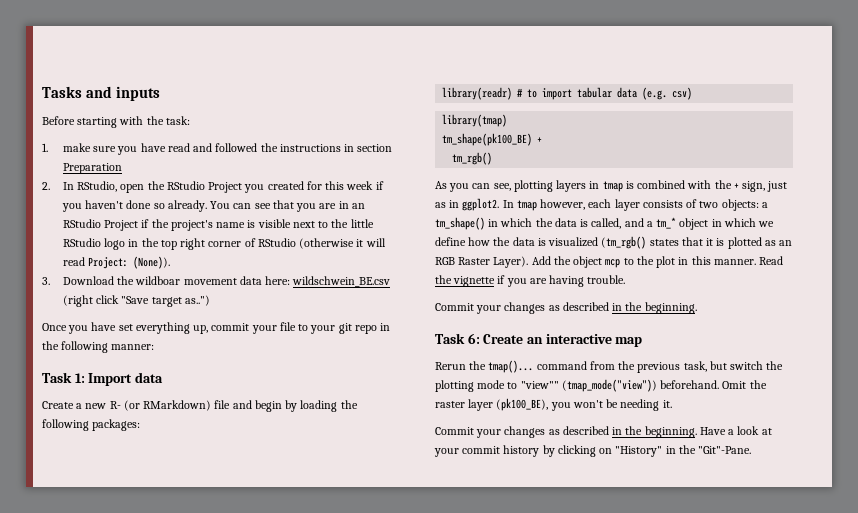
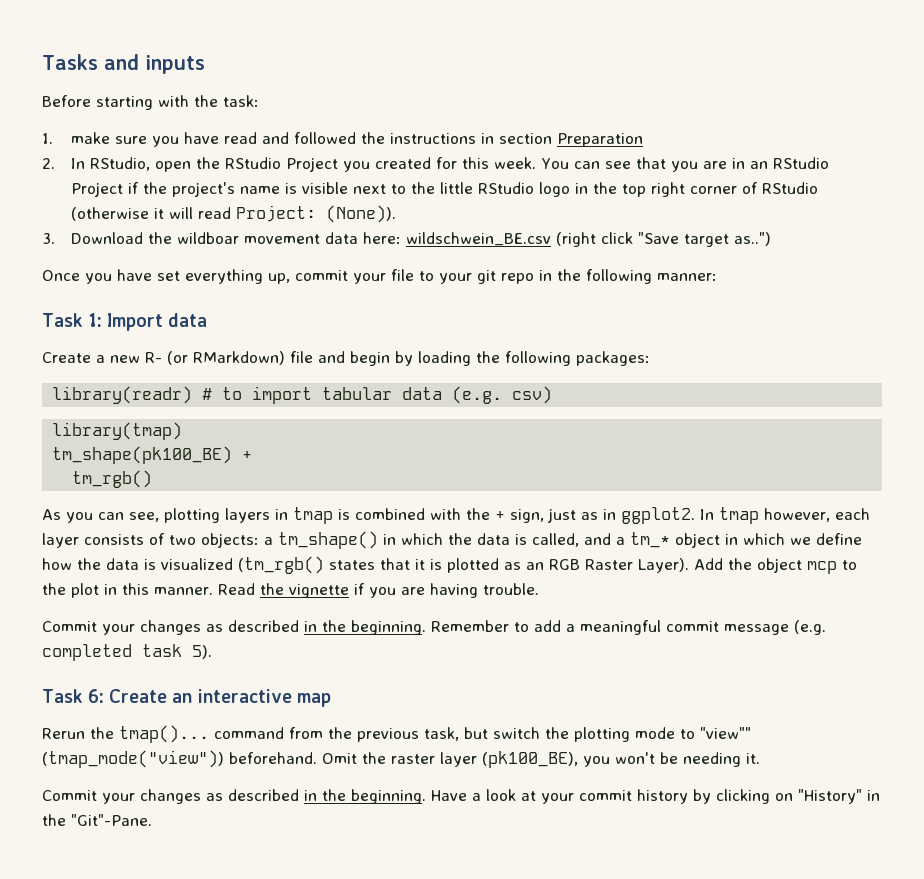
[346,181,384,190] [61,200,207,212] week if you haven't done so already. -> [494,157,537,169] week.
(697, 308) none -> [431,620,826,635] [42,644,212,661] Remember to add a meaningful commit message (e.g. completed task 5).

